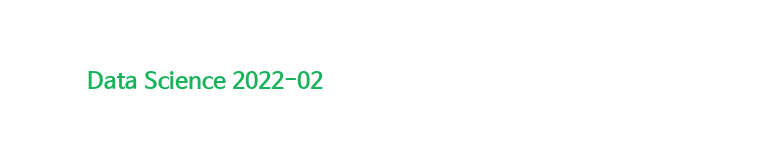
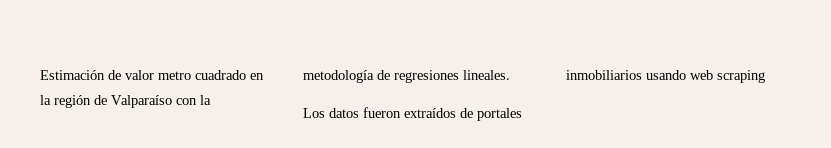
[87,71,324,90] Data Science 2022-02 -> [40,70,264,80] [40,95,211,108] [303,70,510,83] [303,107,522,121] [566,70,765,83] Estimación de valor metro cuadrado en la región de Valparaíso con la metodología de regresiones lineales. // Los datos fueron extraídos de portales inmobiliarios usando web scraping

